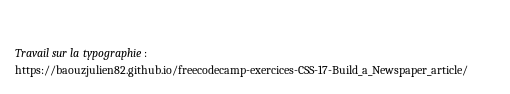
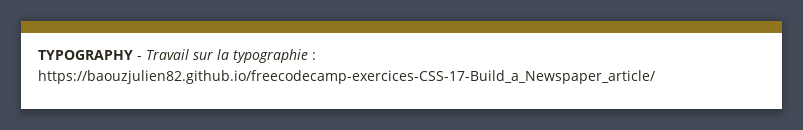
(15, 52) none -> [38,50,142,60] TYPOGRAPHY -

